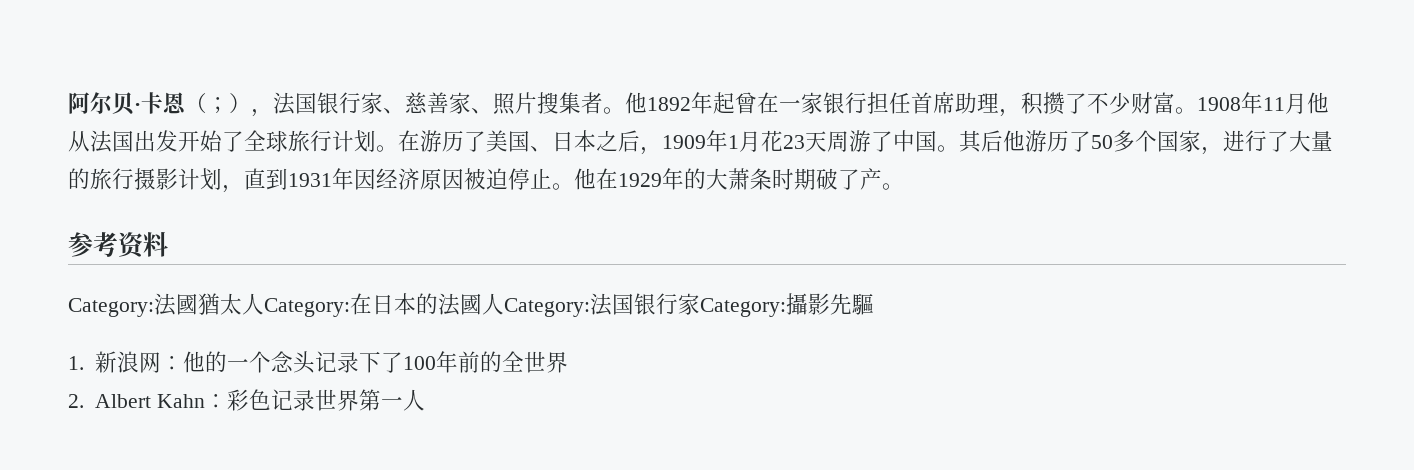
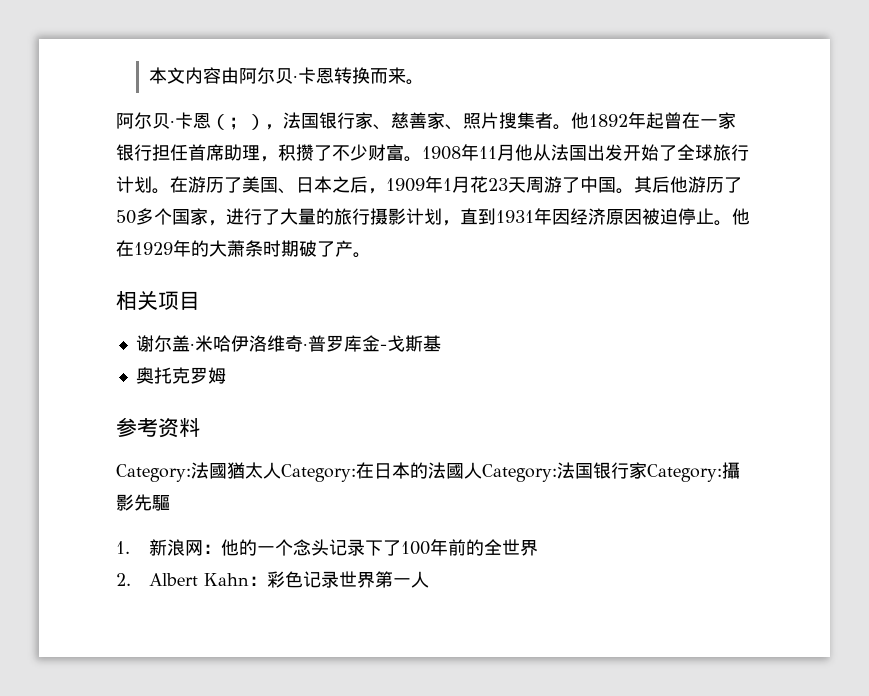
(68, 103) none -> [148,67,424,85] 本文内容由阿尔贝·卡恩转换而来。 //
(904, 186) none -> [116,290,200,310] [135,335,441,352] [135,367,226,384] // 相关项目 // 谢尔盖·米哈伊洛维奇·普罗库金-戈斯基 // 奥托克罗姆

